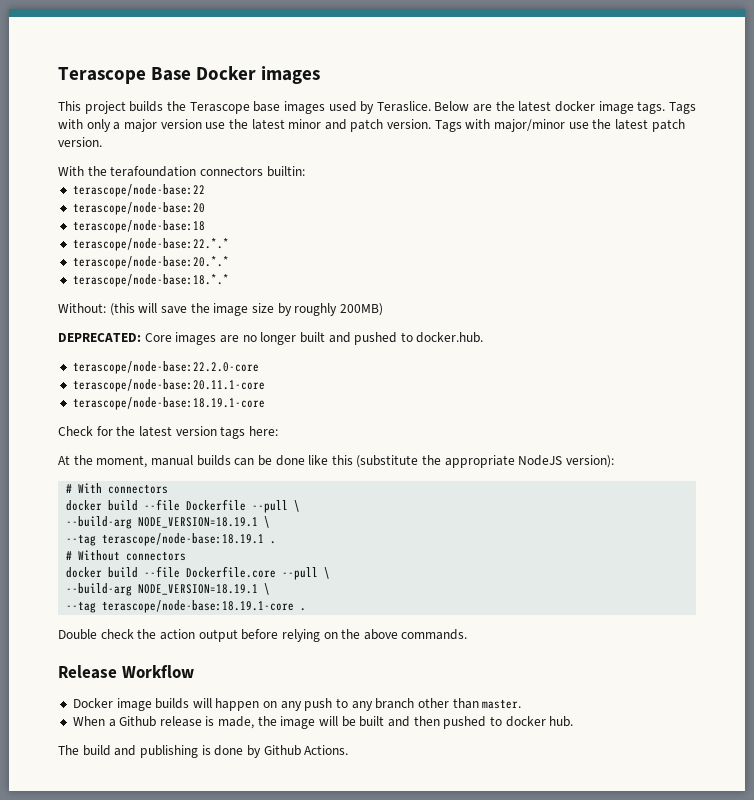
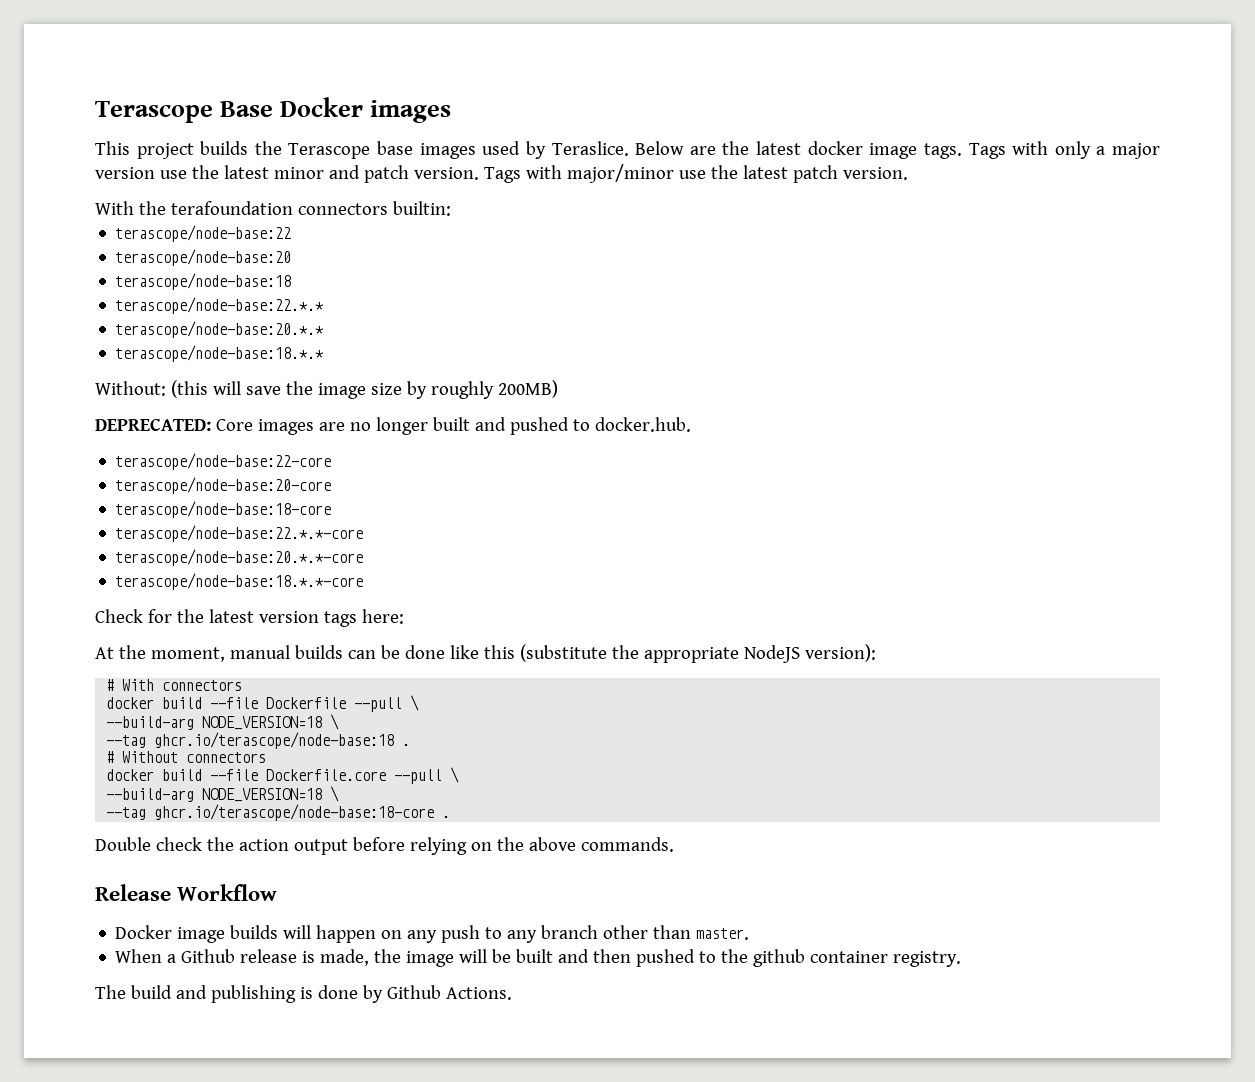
[72,361,259,374] [72,379,265,392] [72,397,265,410] terascope/node-base:22.2.0-core // terascope/node-base:20.11.1-core // terascope/node-base:18.19.1-core -> [115,453,332,470] [115,477,332,494] [115,501,332,518] [115,525,364,542] [115,549,364,566] [115,573,364,590] terascope/node-base:22-core // terascope/node-base:20-core // terascope/node-base:18-core // terascope/node-base:22.*.*-core // terascope/node-base:20.*.*-core // terascope/node-base:18.*.*-core
[138,516,271,528] [66,533,265,546] NODE_VERSION=18.19.1 \ // --tag terascope/node-base:18.19.1 -> [202,714,340,730] [106,732,395,749] NODE_VERSION=18 \ // --tag ghcr.io/terascope/node-base:18
[138,583,271,595] [66,600,295,613] NODE_VERSION=18.19.1 \ // --tag terascope/node-base:18.19.1-core -> [202,786,340,802] [106,804,435,821] NODE_VERSION=18 \ // --tag ghcr.io/terascope/node-base:18-core
[505,716,574,727] docker hub. -> [721,949,962,967] the github container registry.

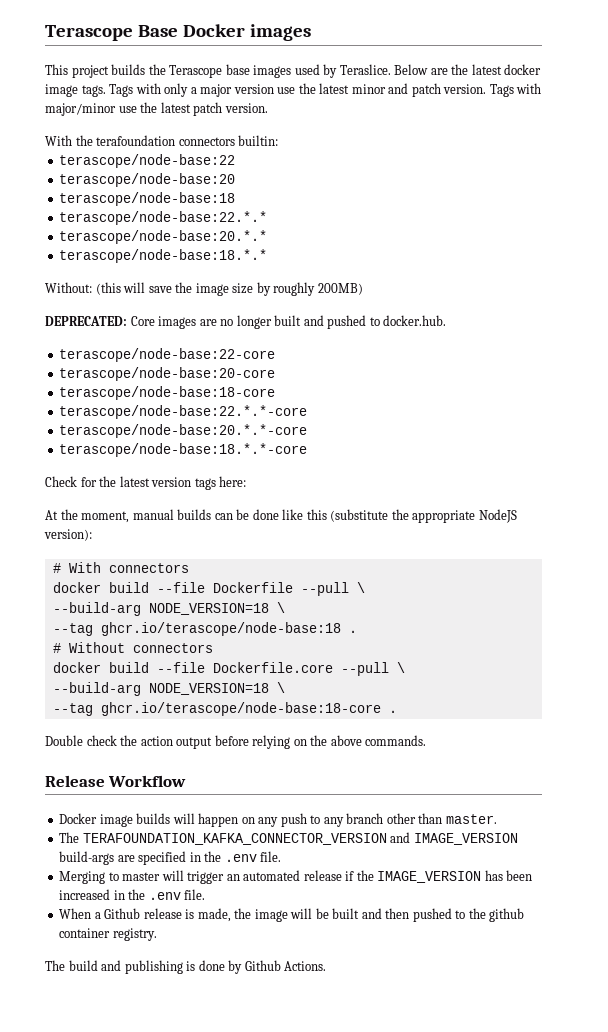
(750, 934) none -> [59,832,518,845] [59,851,282,865] [59,870,533,884] [59,889,206,900] // The TERAFOUNDATION_KAFKA_CONNECTOR_VERSION and IMAGE_VERSION build-args are specified in the .env file. // Merging to master will trigger an automated release if the IMAGE_VERSION has been increased in the .env file.

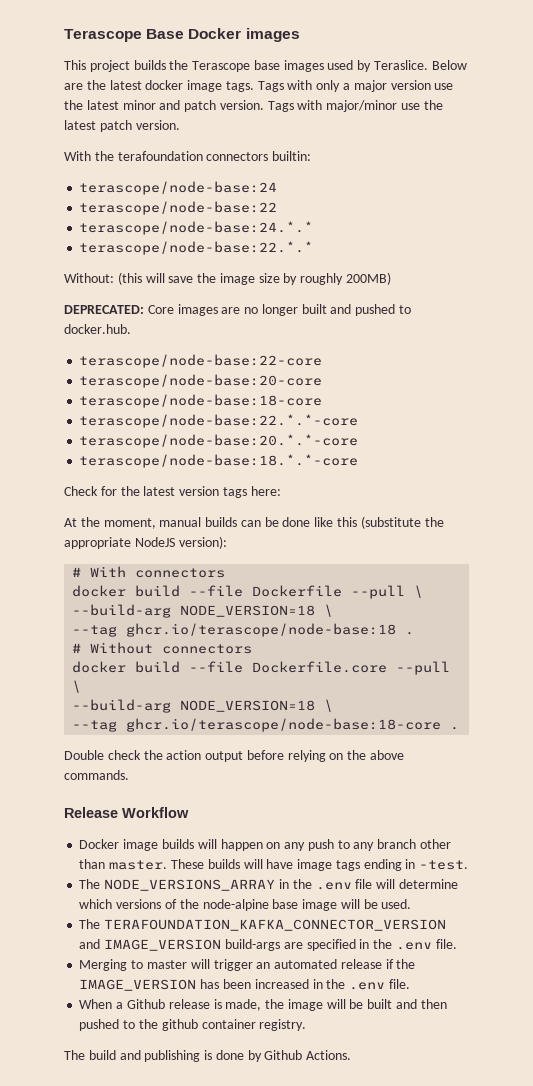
(279, 140) none -> [79,181,278,195] // terascope/node-base:24
[59,173,236,187] [59,192,236,206] terascope/node-base:20 // terascope/node-base:18 -> [79,221,314,235] terascope/node-base:24.*.*
[59,230,268,244] [59,249,268,263] // terascope/node-base:20.*.* // terascope/node-base:18.*.* -> (314, 248) none
(497, 819) none -> [170,859,469,871] [79,879,458,891] [79,899,412,911] These builds will have image tags ending in -test. // The NODE_VERSIONS_ARRAY in the .env file will determine which versions of the node-alpine base image will be used.

